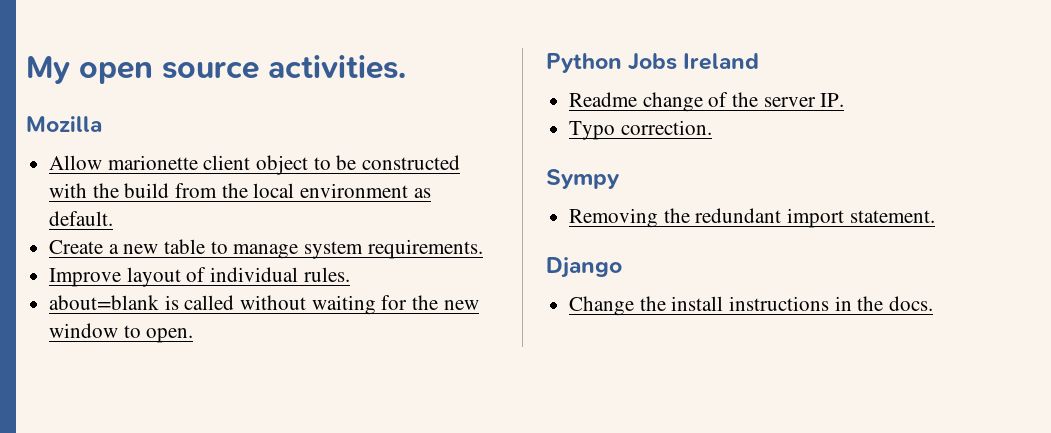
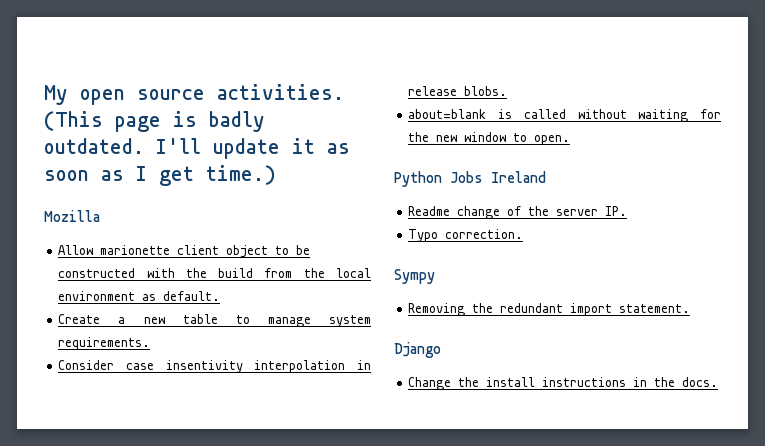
(406, 67) none -> [44,111,265,132] [44,138,350,159] [44,165,276,186] (This page is badly outdated. I'll update it as soon as I get time.)
[49,267,350,287] Improve layout of individual rules. -> [58,360,371,373] [408,86,508,96] Consider case insentivity interpolation in release blobs.

